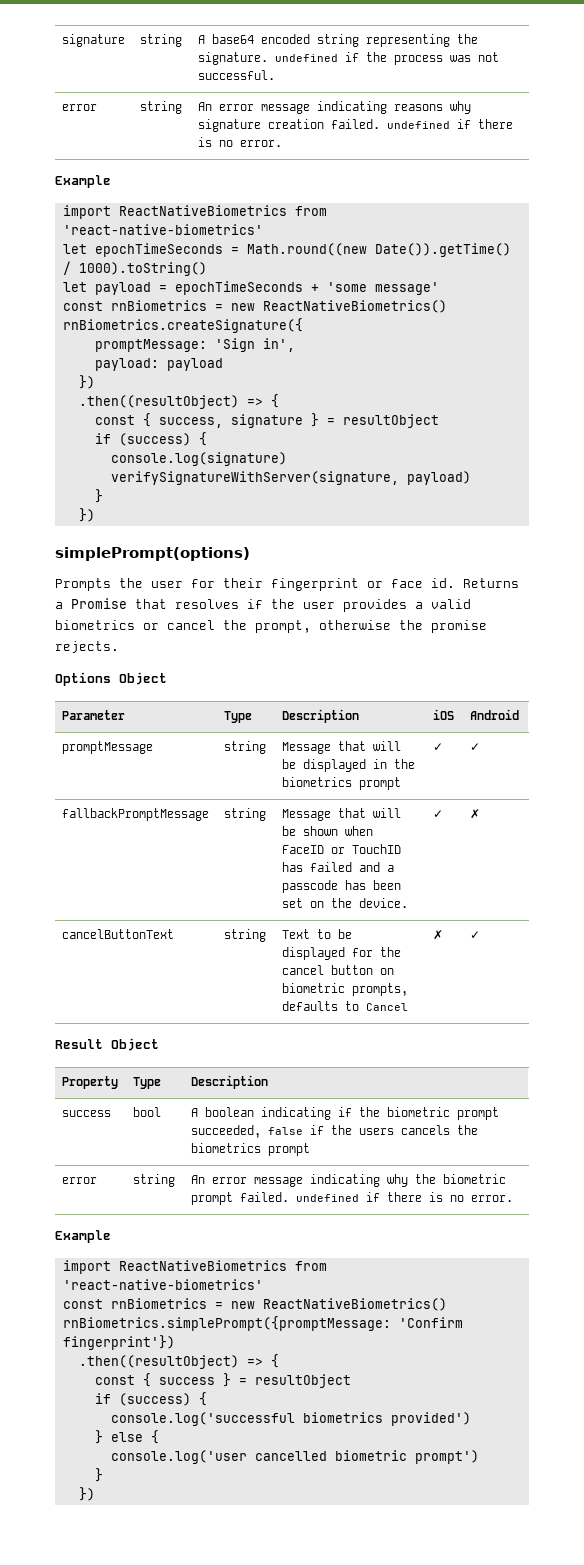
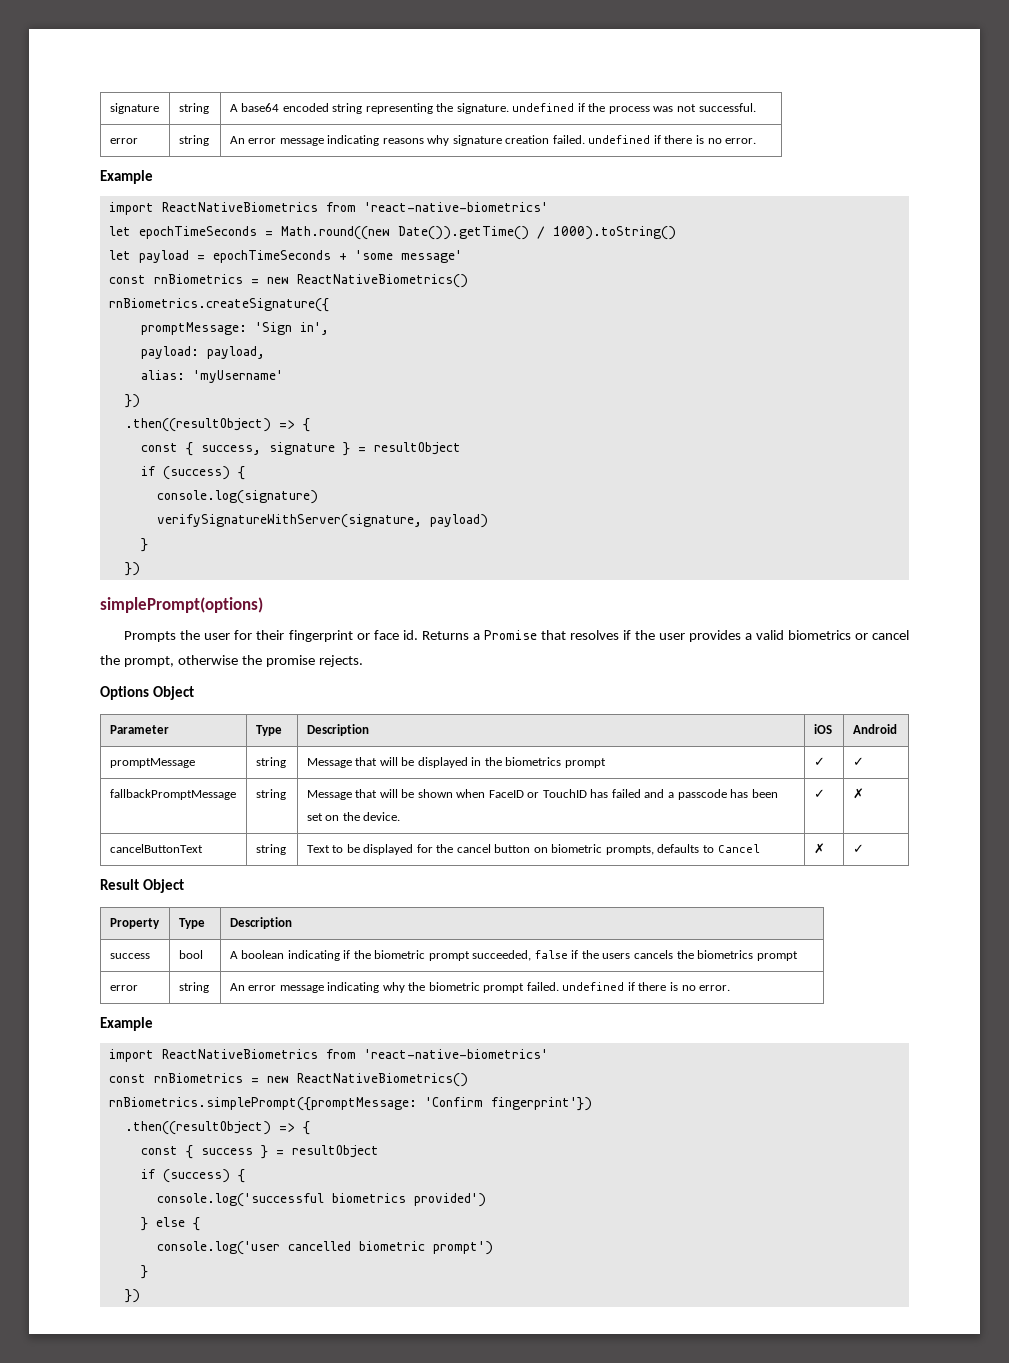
[166,358,223,371] payload -> [206,346,265,359] [140,370,283,383] payload, // alias: 'myUsername'

